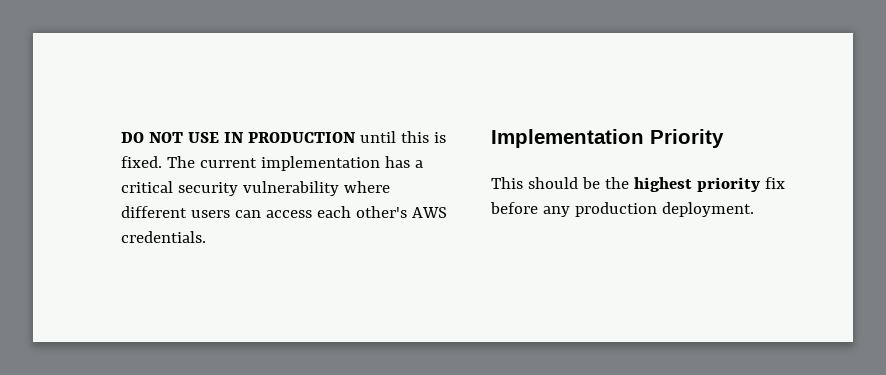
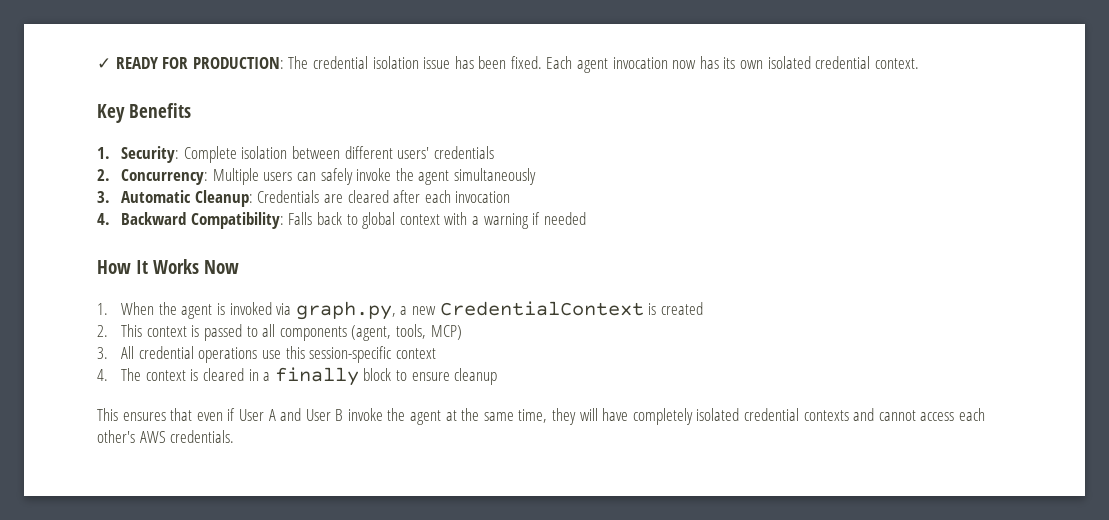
[121,131,446,143] [121,156,423,171] [121,181,390,196] [121,206,261,218] DO NOT USE IN PRODUCTION until this is fixed. The current implementation has a critical security vulnerability where different users can -> [97,56,919,73] [97,103,191,123] [97,146,494,163] [97,168,536,185] [97,190,511,207] [97,212,586,229] [97,259,239,274] [97,301,703,320] [97,324,462,341] [97,346,436,363] [97,367,498,386] [97,408,916,425] ✓ READY FOR PRODUCTION: The credential isolation issue has been fixed. Each agent invocation now has its own isolated credential context. // Key Benefits // 1. Security: Complete isolation between different users' credentials // 2. Concurrency: Multiple users can safely invoke the agent simultaneously // 3. Automatic Cleanup: Credentials are cleared after each invocation // 4. Backward Compatibility: Falls back to global context with a warning if needed // How It Works Now // 1. When the agent is invoked via graph.py, a new CredentialContext is created // 2. This context is passed to all components (agent, tools, MCP) // 3. All credential operations use this session-specific context // 4. The context is cleared in a finally block to ensure cleanup // This ensures that even if User A and User B invoke the agent at the same time, they will have completely isolated credential contexts and cannot
[491,129,724,148] [491,177,785,192] [490,202,754,217] // Implementation Priority // This should be the highest priority fix before any production deployment. -> (235, 436) none

